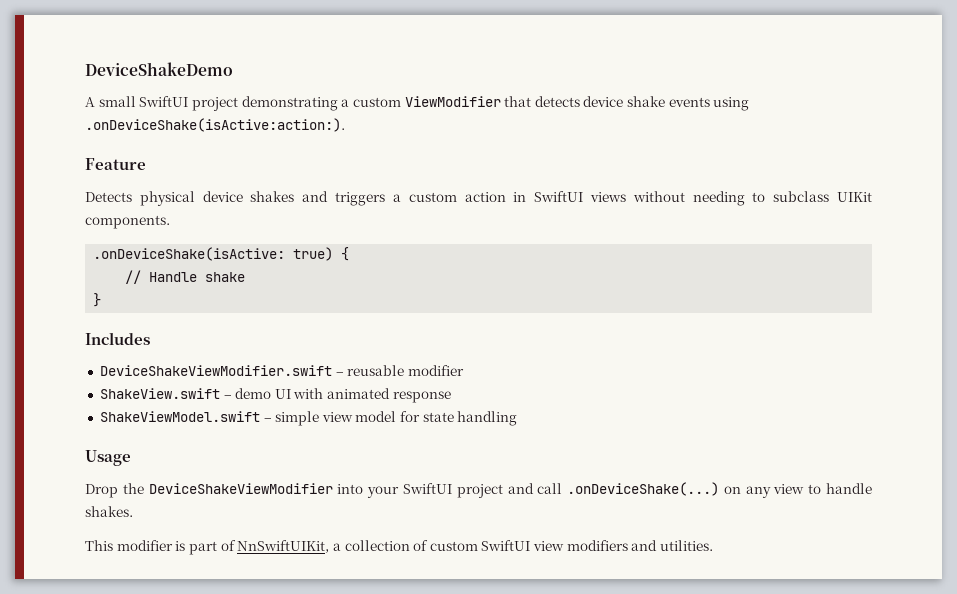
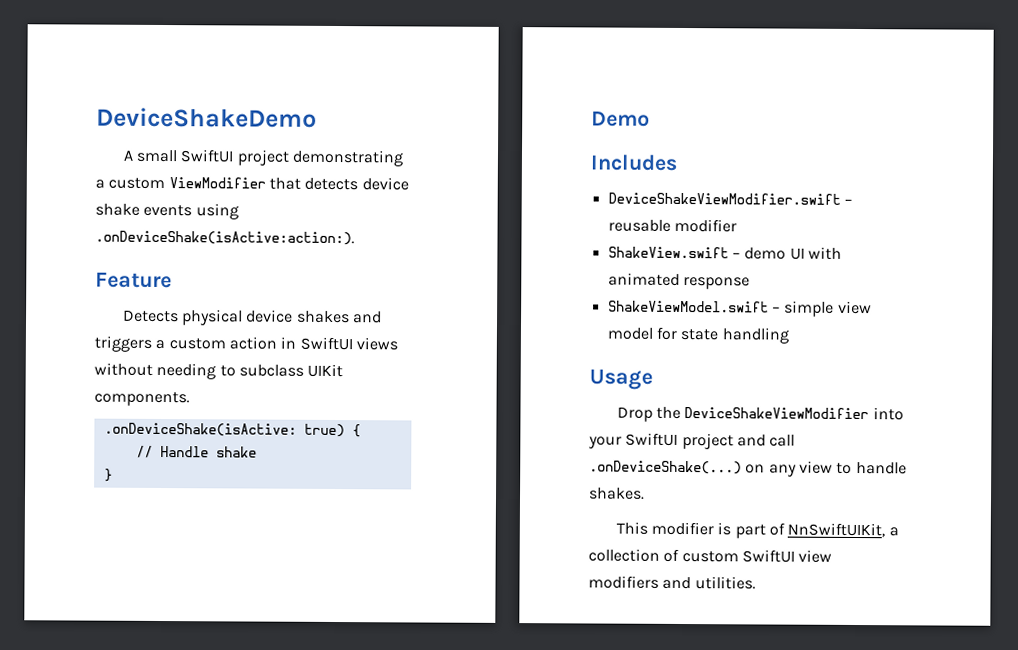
(102, 300) none -> [591,111,650,127] // Demo

